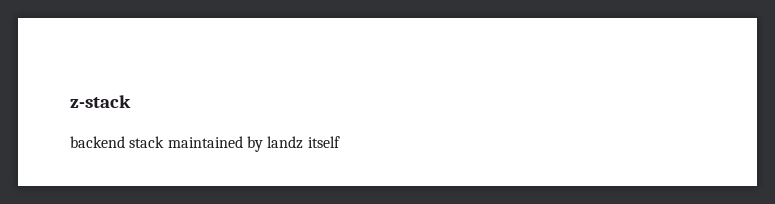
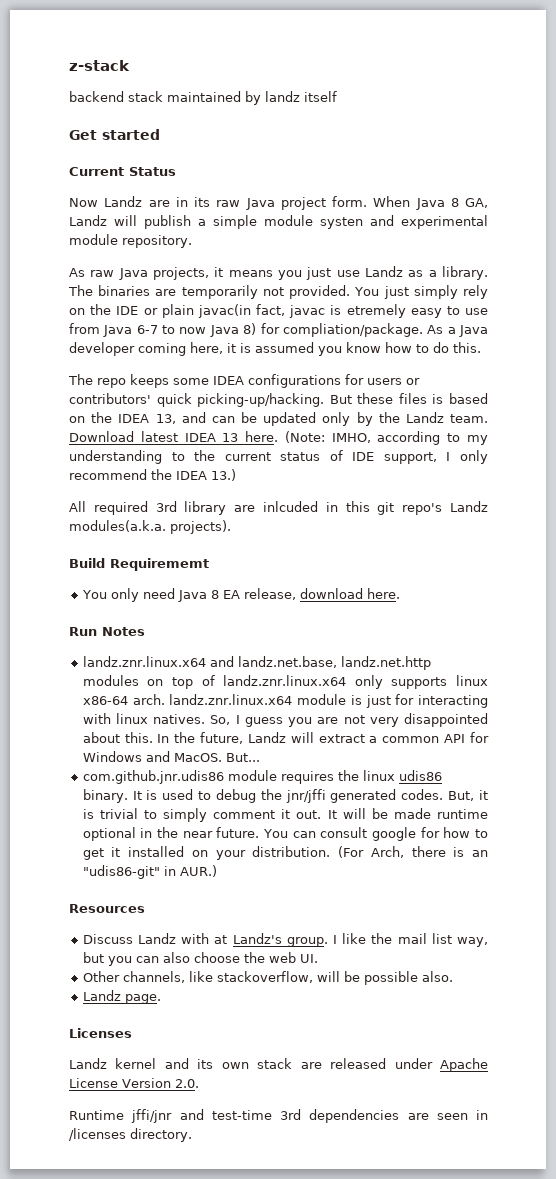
(340, 142) none -> [69,129,160,140] [69,167,176,176] [69,196,488,210] [69,215,488,229] [69,234,192,248] [69,266,489,280] [68,285,488,299] [69,304,489,318] [69,323,489,337] [69,342,481,356] [68,374,420,388] [69,393,488,407] [69,412,489,426] [69,431,488,445] [69,450,488,464] [69,469,236,481] [69,501,489,515] [69,520,231,534] [69,558,209,571] [81,588,400,602] [69,627,145,636] [82,656,431,670] [82,675,488,689] [82,694,489,708] [82,713,488,727] [82,732,489,744] [82,751,260,762] [82,770,442,784] [82,789,488,803] [82,808,489,822] [82,827,489,841] [82,846,489,860] [82,865,217,879] [69,904,145,913] [82,933,488,947] [82,952,318,966] [82,971,453,985] [82,990,161,1004] [69,1028,132,1038] [69,1058,489,1072] [69,1078,199,1088] [69,1109,488,1123] [69,1128,192,1142] // Get started // Current Status // Now Landz are in its raw Java project form. When Java 8 GA, Landz will publish a simple module systen and experimental module repository. // As raw Java projects, it means you just use Landz as a library. The binaries are temporarily not provided. You just simply rely on the IDE or plain javac(in fact, javac is etremely easy to use from Java 6-7 to now Java 8) for compliation/package. As a Java developer coming here, it is assumed you know how to do this. // The repo keeps some IDEA configurations for users or contributors' quick picking-up/hacking. But these files is based on the IDEA 13, and can be updated only by the Landz team. Download latest IDEA 13 here. (Note: IMHO, according to my understanding to the current status of IDE support, I only recommend the IDEA 13.) // All required 3rd library are inlcuded in this git repo's Landz modules(a.k.a. projects). // Build Requirememt // You only need Java 8 EA release, download here. // Run Notes // landz.znr.linux.x64 and landz.net.base, landz.net.http modules on top of landz.znr.linux.x64 only supports linux x86-64 arch. landz.znr.linux.x64 module is just for interacting with linux natives. So, I guess you are not very disappointed about this. In the future, Landz will extract a common API for Windows and MacOS. But... // com.github.jnr.udis86 module requires the linux udis86 binary. It is used to debug the jnr/jffi generated codes. But, it is trivial to simply comment it out. It will be made runtime optional in the near future. You can consult google for how to get it installed on your distribution. (For Arch, there is an "udis86-git" in AUR.) // Resources // Discuss Landz with at Landz's group. I like the mail list way, but you can also choose the web UI. // Other channels, like stackoverflow, will be possible also. // Landz page. // Licenses // Landz kernel and its own stack are released under Apache License Version 2.0. // Runtime jffi/jnr and test-time 3rd dependencies are seen in /licenses directory.

